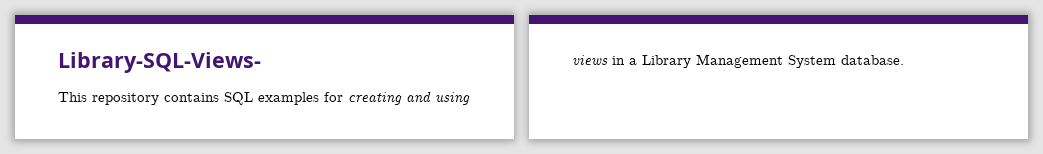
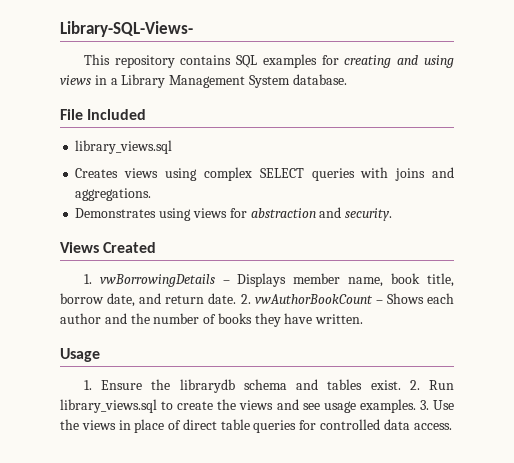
(904, 60) none -> [60,109,147,120] [75,140,173,154] [75,167,454,181] [75,188,152,201] [75,207,393,221] [60,242,157,253] [83,273,454,287] [60,293,454,307] [60,313,364,327] [60,348,100,362] [83,379,454,393] [60,399,455,413] [60,419,452,433] // File Included // library_views.sql // Creates views using complex SELECT queries with joins and aggregations. // Demonstrates using views for abstraction and security. // Views Created // 1. vwBorrowingDetails – Displays member name, book title, borrow date, and return date. 2. vwAuthorBookCount – Shows each author and the number of books they have written. // Usage // 1. Ensure the librarydb schema and tables exist. 2. Run library_views.sql to create the views and see usage examples. 3. Use the views in place of direct table queries for controlled data access.

